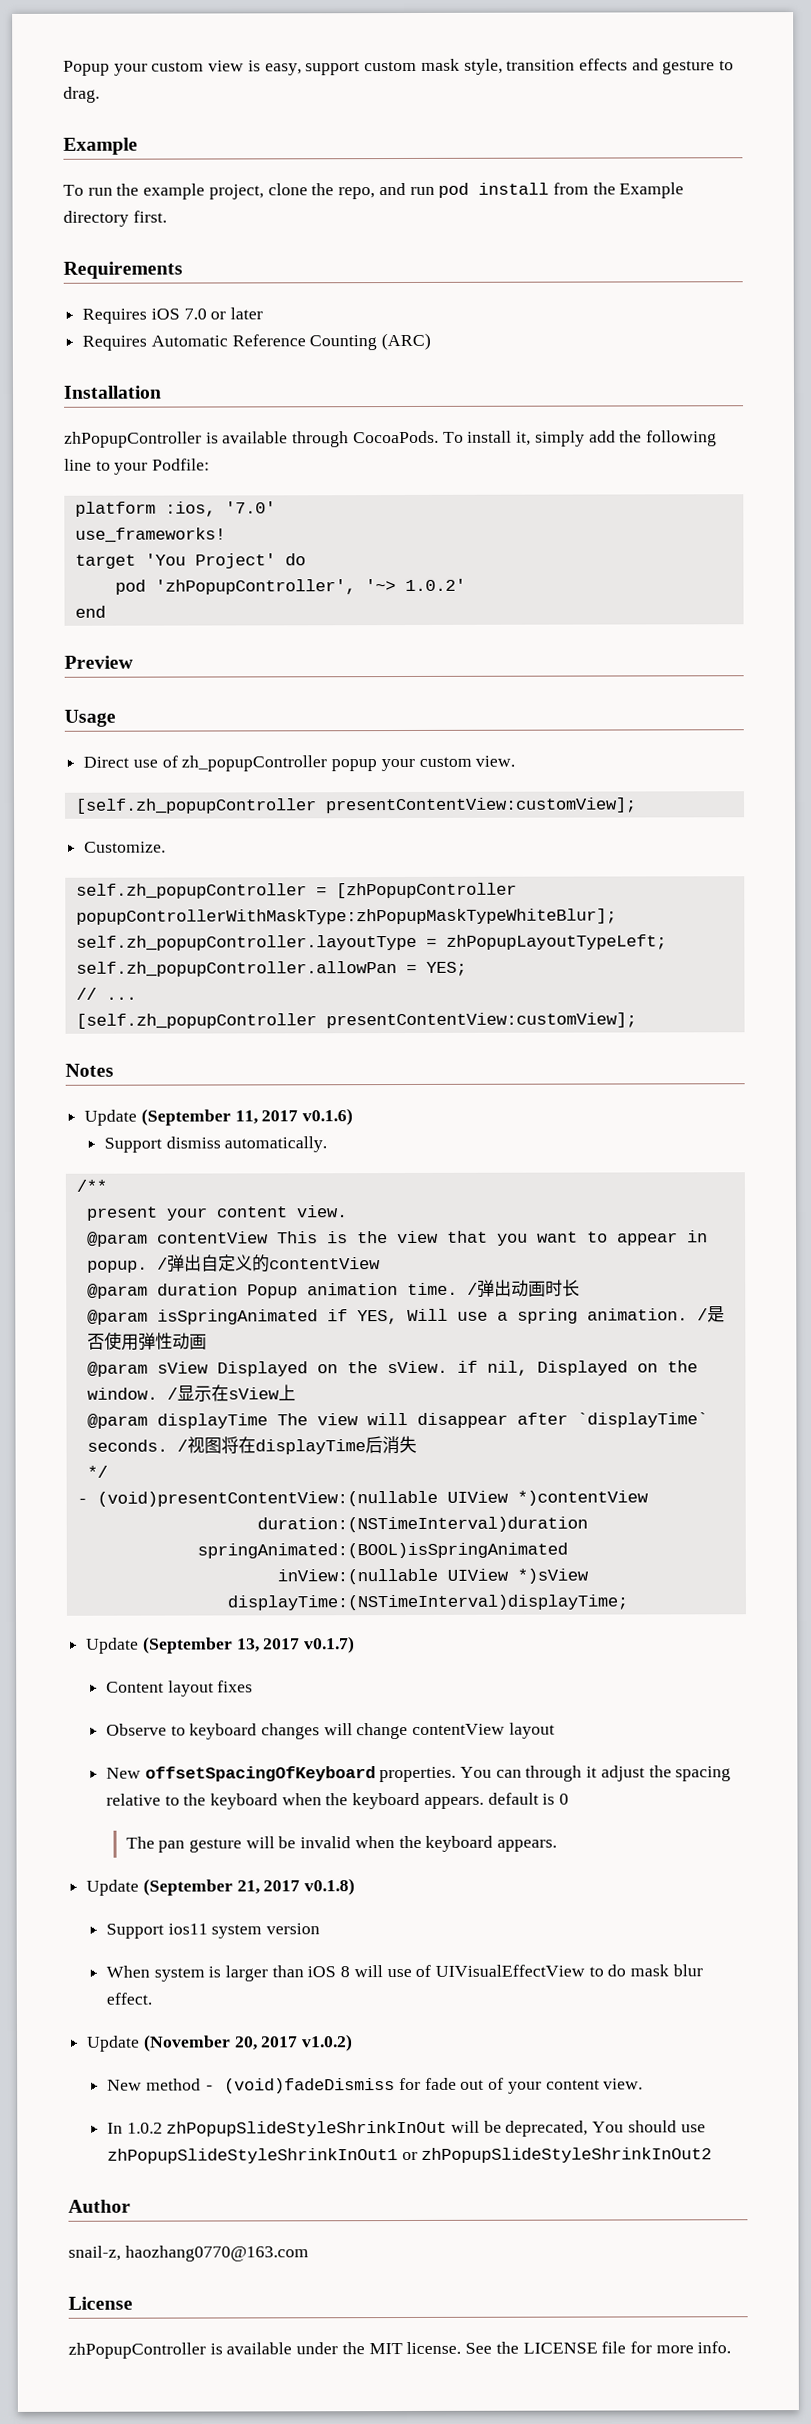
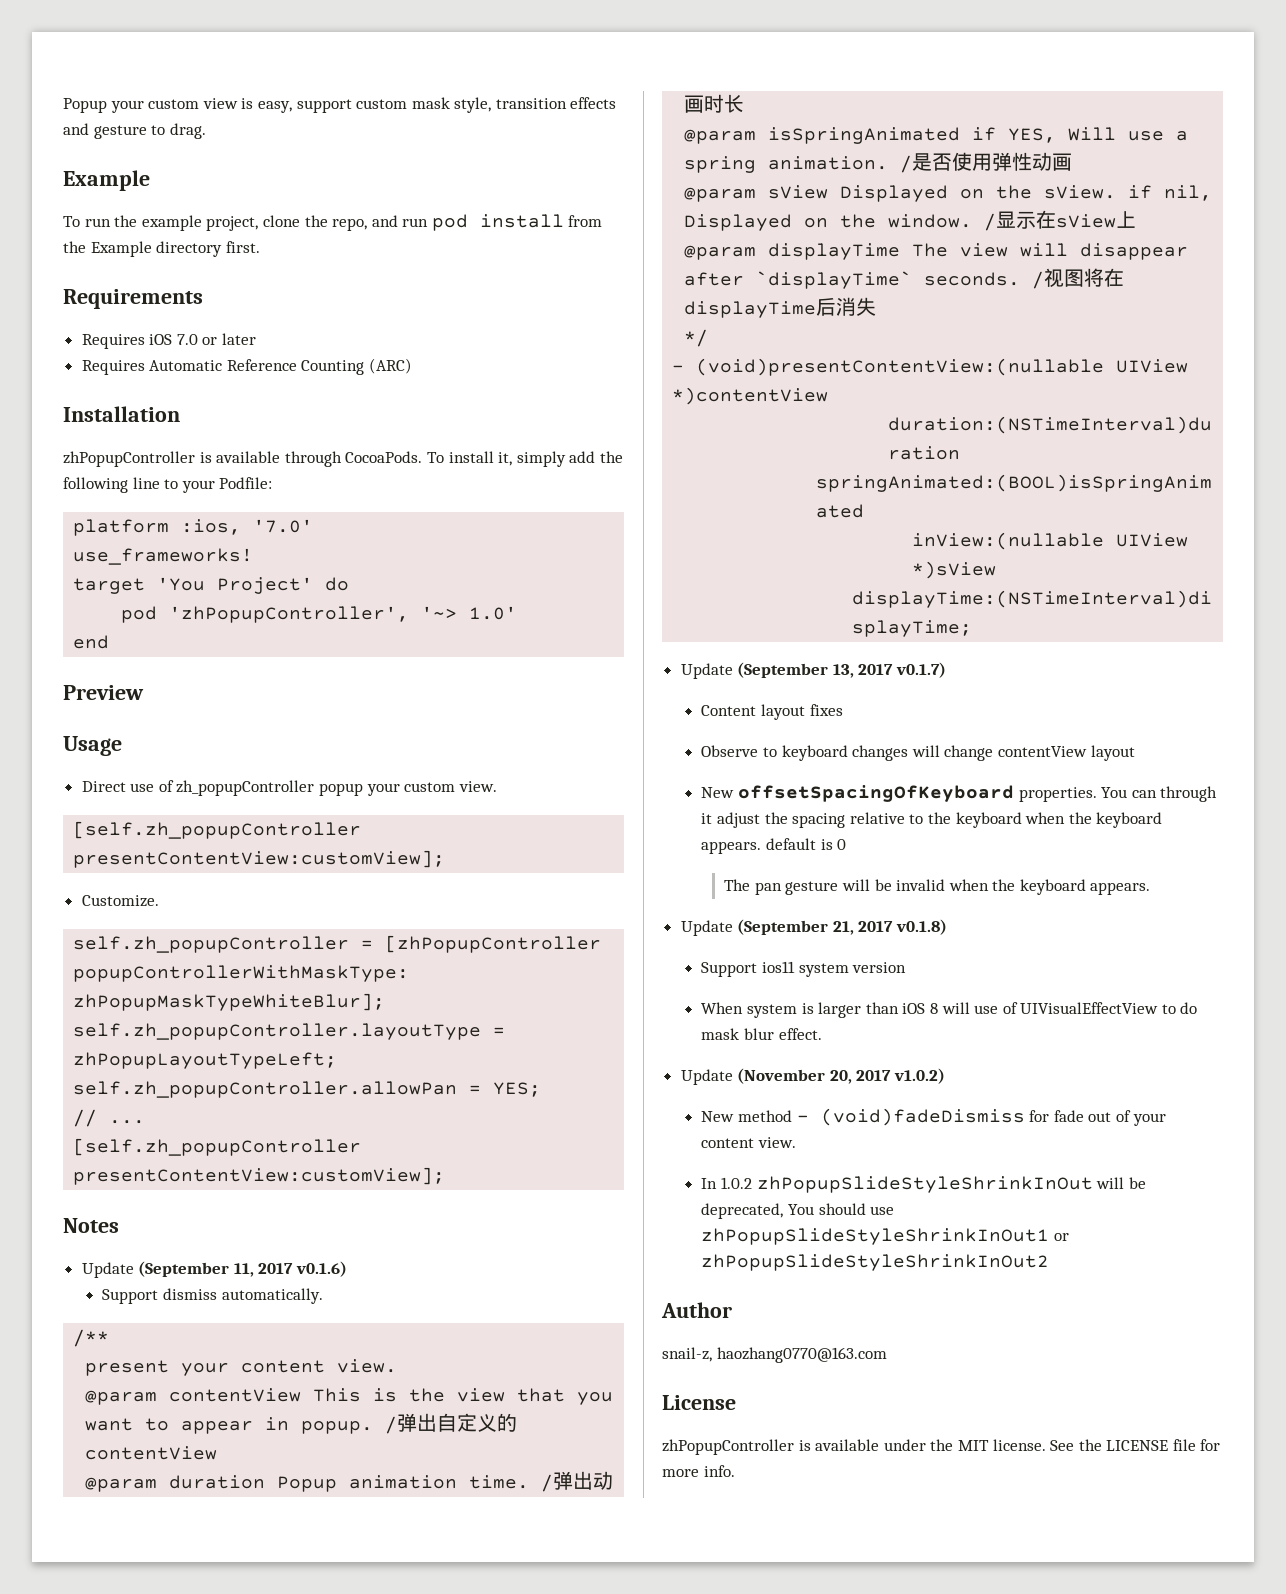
[404,578,466,592] 1.0.2' -> [469,606,518,620] 1.0'

